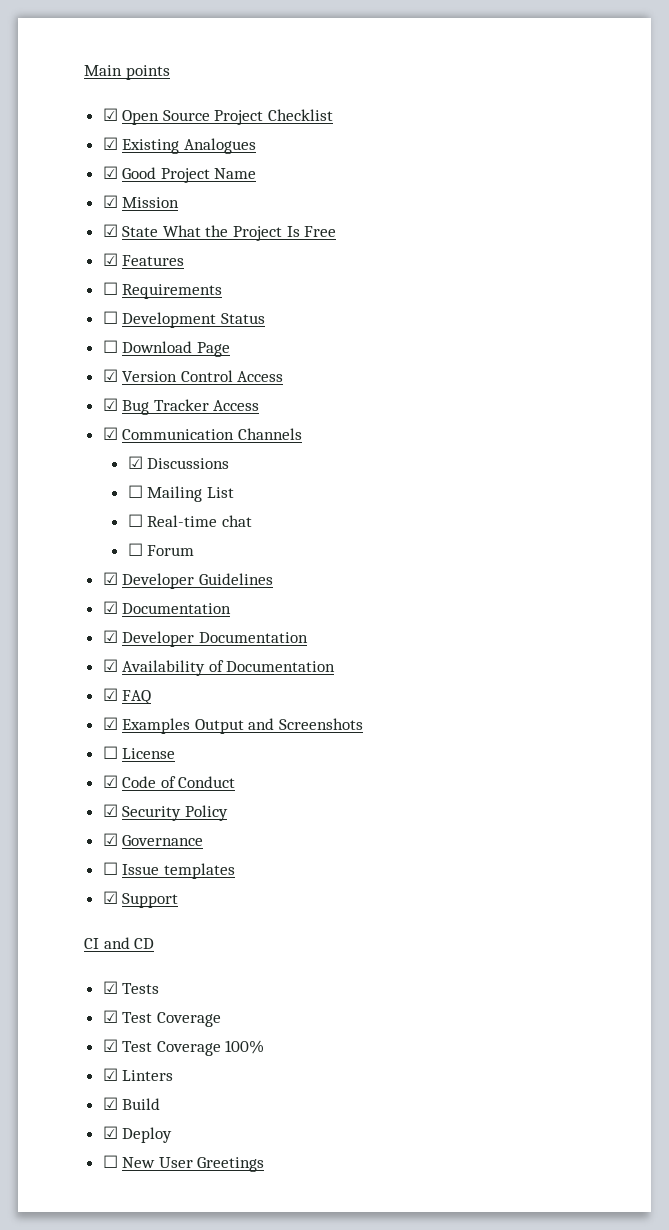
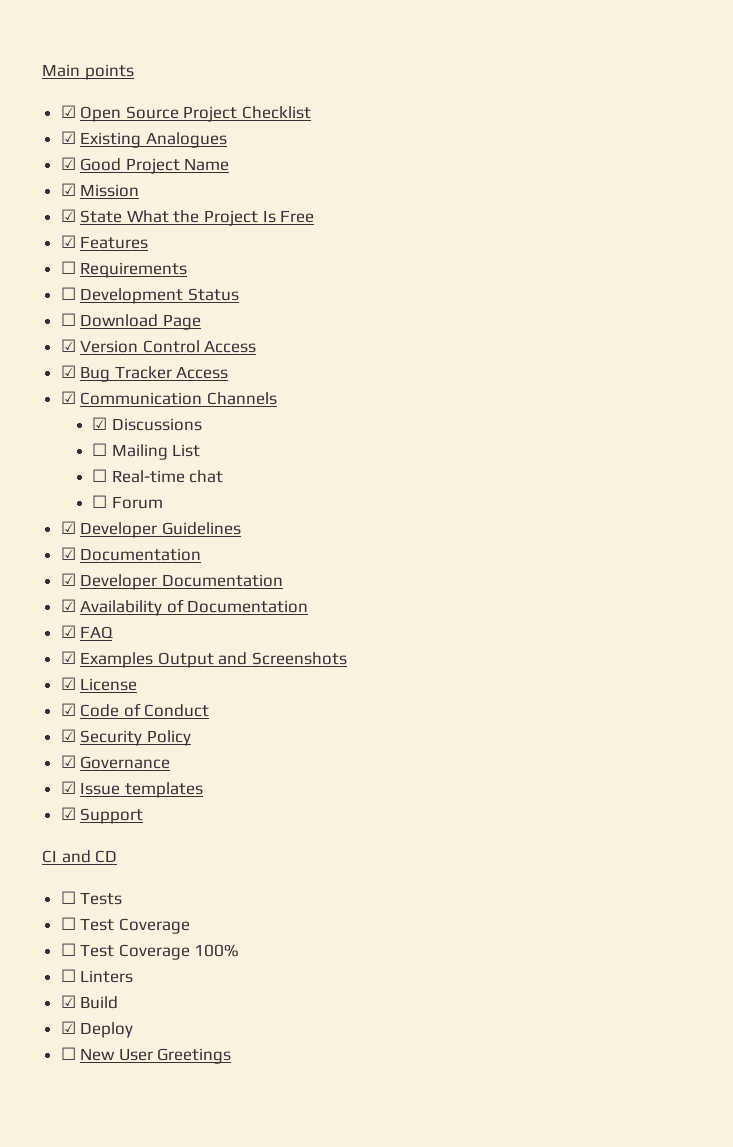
[102,746,118,759] ☐ -> [60,677,76,690] ☑
[102,862,118,875] ☐ -> [60,781,76,794] ☑
[102,981,118,994] ☑ -> [60,891,76,904] ☐
[102,1010,118,1023] ☑ -> [60,917,76,930] ☐
[102,1039,118,1052] ☑ -> [60,943,76,956] ☐
[102,1068,118,1081] ☑ -> [60,969,76,982] ☐

